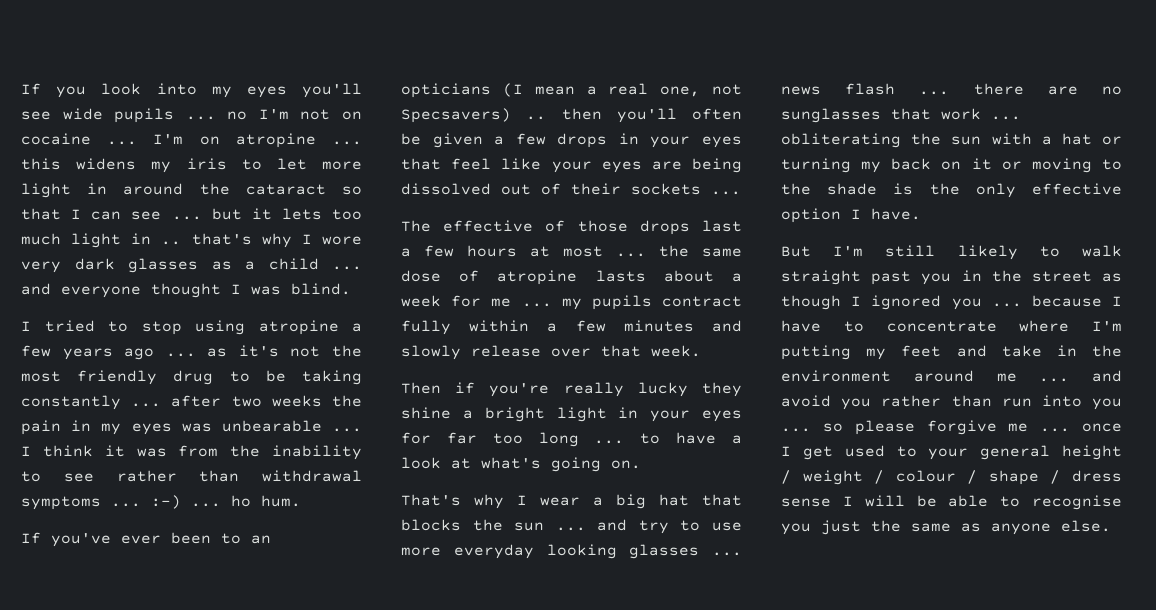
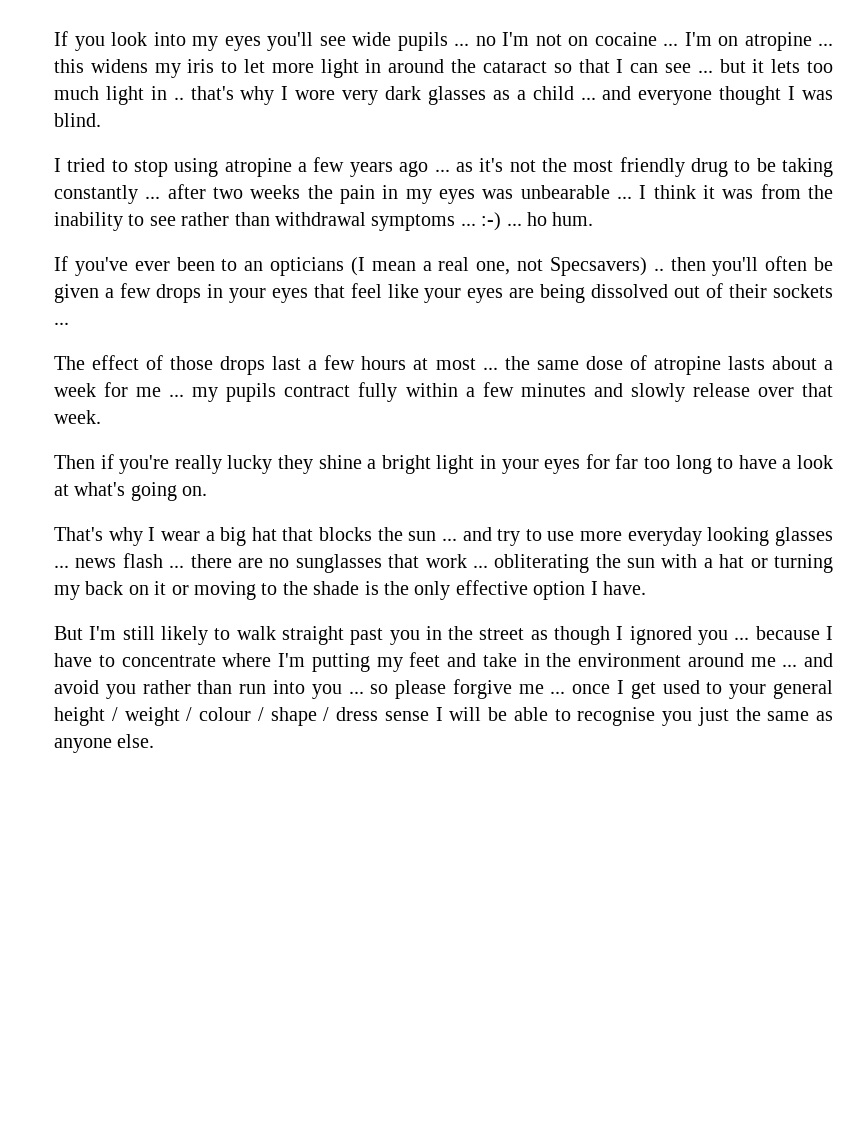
[443,220,534,232] effective -> [92,355,140,370] effect
[594,440,625,444] ... -> (712, 464) none

